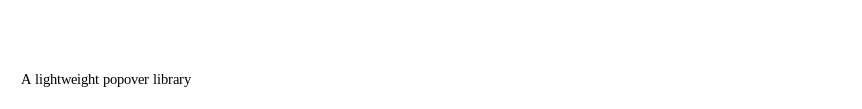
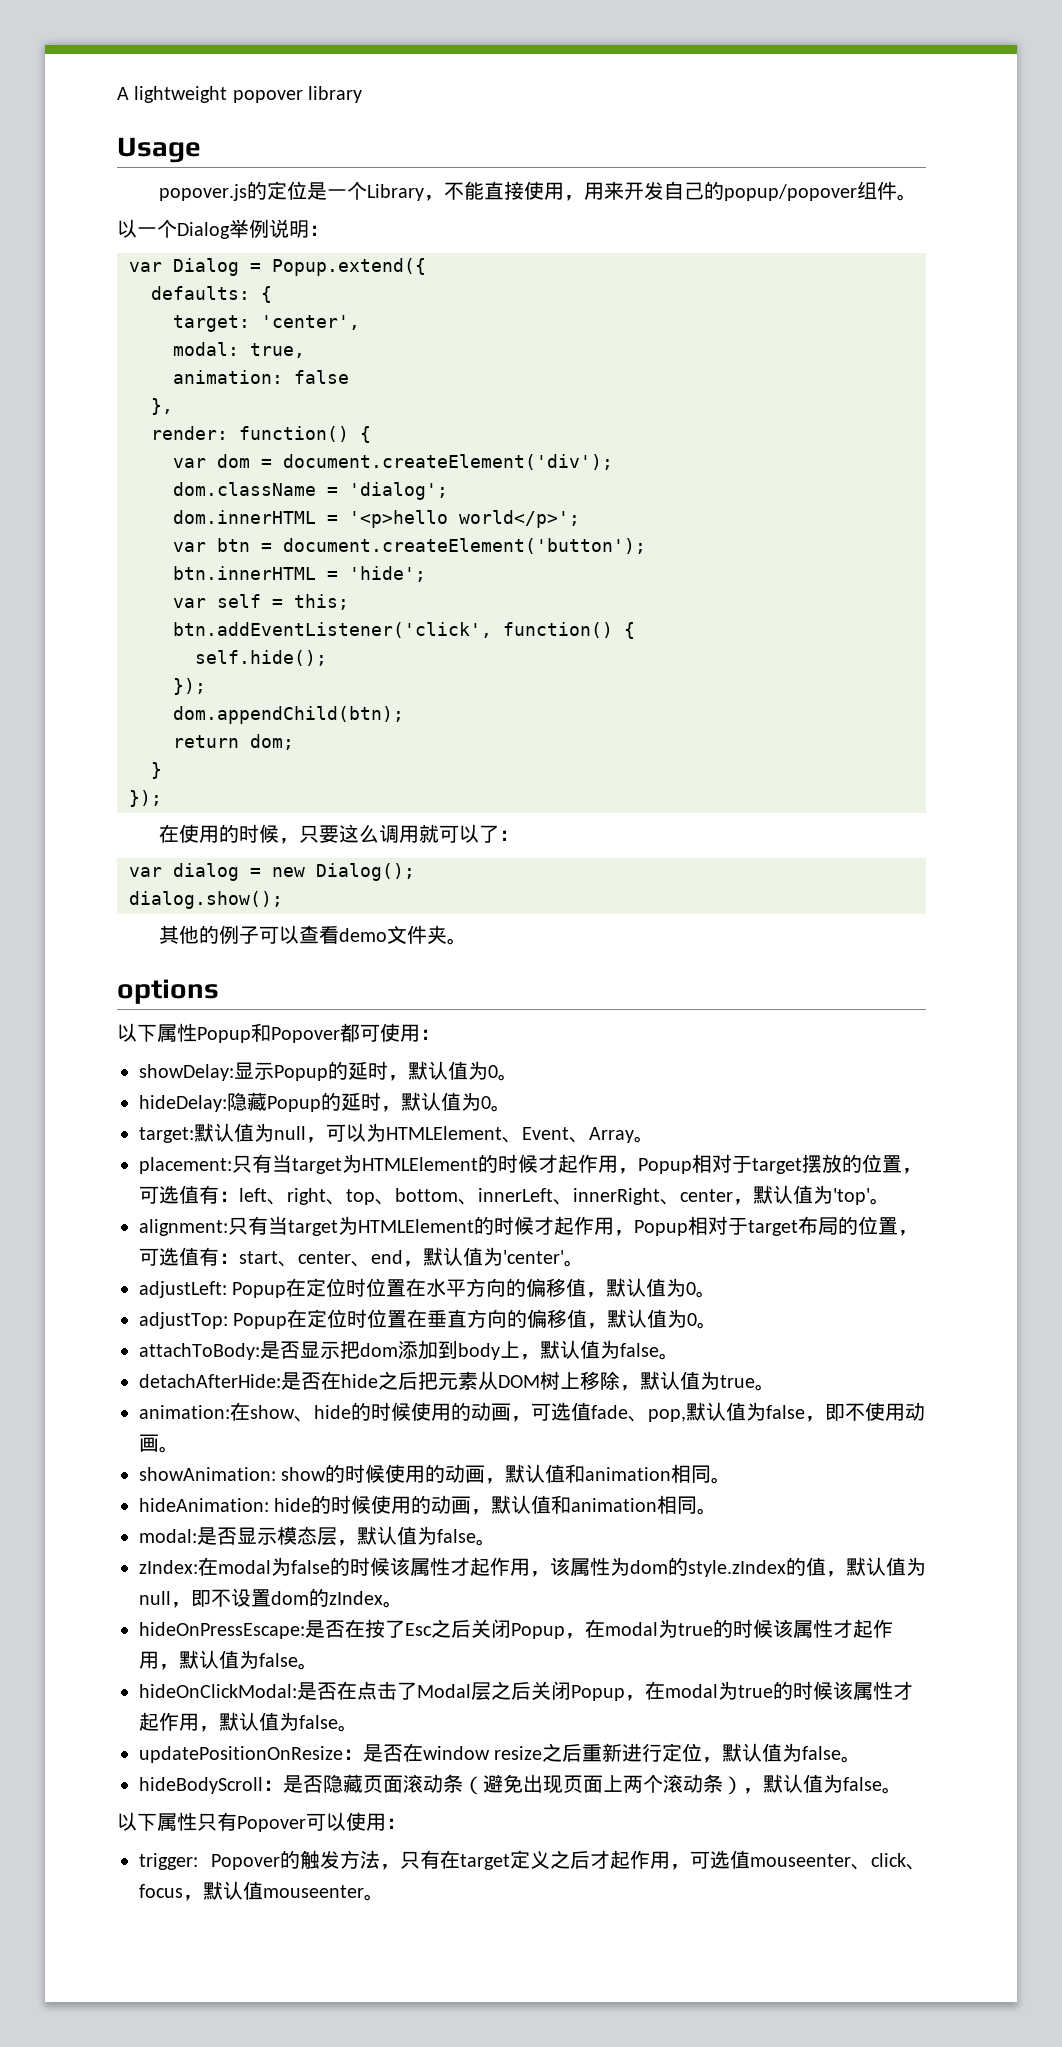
(192, 80) none -> [117,137,201,163] [159,181,918,201] [117,219,329,239] [129,258,426,276] [151,286,272,303] [173,315,360,332] [173,342,305,358] [173,370,349,384] [151,398,173,415] [151,426,371,443] [173,454,613,470] [173,482,448,500] [173,510,580,528] [173,538,646,554] [173,566,426,582] [173,594,349,610] [173,622,635,639] [195,650,327,666] [173,678,206,695] [173,706,404,724] [173,734,294,750] [151,762,162,779] [129,790,162,807] [159,824,520,844] [129,863,415,881] [129,891,283,909] [159,925,468,945] [117,979,219,1004] [117,1023,440,1043] [139,1061,518,1081] [139,1092,511,1112] [139,1123,654,1143] [139,1154,922,1174] [139,1185,890,1205] [139,1216,918,1236] [139,1247,584,1267] [139,1278,717,1298] [139,1309,718,1329] [139,1340,679,1360] [139,1371,775,1391] [139,1402,925,1422] [139,1434,179,1453] [139,1464,732,1484] [139,1495,718,1515] [139,1526,496,1546] [139,1557,926,1577] [139,1588,403,1608] [139,1619,893,1639] [139,1650,318,1670] [139,1681,913,1701] [139,1712,358,1732] [139,1743,862,1763] [139,1774,902,1795] [117,1812,406,1832] [139,1850,926,1870] [139,1881,384,1901] // Usage // popover.js的定位是一个Library，不能直接使用，用来开发自己的popup/popover组件。 // 以一个Dialog举例说明： // var Dialog = Popup.extend({ // defaults: { // target: 'center', // modal: true, // animation: false // }, // render: function() { // var dom = document.createElement('div'); // dom.className = 'dialog'; // dom.innerHTML = '<p>hello world</p>'; // var btn = document.createElement('button'); // btn.innerHTML = 'hide'; // var self = this; // btn.addEventListener('click', function() { // self.hide(); // }); // dom.appendChild(btn); // return dom; // } // }); // 在使用的时候，只要这么调用就可以了： // var dialog = new Dialog(); // dialog.show(); // 其他的例子可以查看demo文件夹。 // options // 以下属性Popup和Popover都可使用： // showDelay:显示Popup的延时，默认值为0。 // hideDelay:隐藏Popup的延时，默认值为0。 // target:默认值为null，可以为HTMLElement、Event、Array。 // placement:只有当target为HTMLElement的时候才起作用，Popup相对于target摆放的位置，可选值有：left、right、top、bottom、innerLeft、innerRight、center，默认值为'top'。 // alignment:只有当target为HTMLElement的时候才起作用，Popup相对于target布局的位置，可选值有：start、center、end，默认值为'center'。 // adjustLeft: Popup在定位时位置在水平方向的偏移值，默认值为0。 // adjustTop: Popup在定位时位置在垂直方向的偏移值，默认值为0。 // attachToBody:是否显示把dom添加到body上，默认值为false。 // detachAfterHide:是否在hide之后把元素从DOM树上移除，默认值为true。 // animation:在show、hide的时候使用的动画，可选值fade、pop,默认值为false，即不使用动画。 // showAnimation: show的时候使用的动画，默认值和animation相同。 // hideAnimation: hide的时候使用的动画，默认值和animation相同。 // modal:是否显示模态层，默认值为false。 // zIndex:在modal为false的时候该属性才起作用，该属性为dom的style.zIndex的值，默认值为null，即不设置dom的zIndex。 // hideOnPressEscape:是否在按了Esc之后关闭Popup，在modal为true的时候该属性才起作用，默认值为false。 // hideOnClickModal:是否在点击了Modal层之后关闭Popup，在modal为true的时候该属性才起作用，默认值为false。 // updatePositionOnResize：是否在window resize之后重新进行定位，默认值为false。 // hideBodyScroll：是否隐藏页面滚动条（避免出现页面上两个滚动条），默认值为false。 // 以下属性只有Popover可以使用： // trigger: Popover的触发方法，只有在target定义之后才起作用，可选值mouseenter、click、focus，默认值mouseenter。

